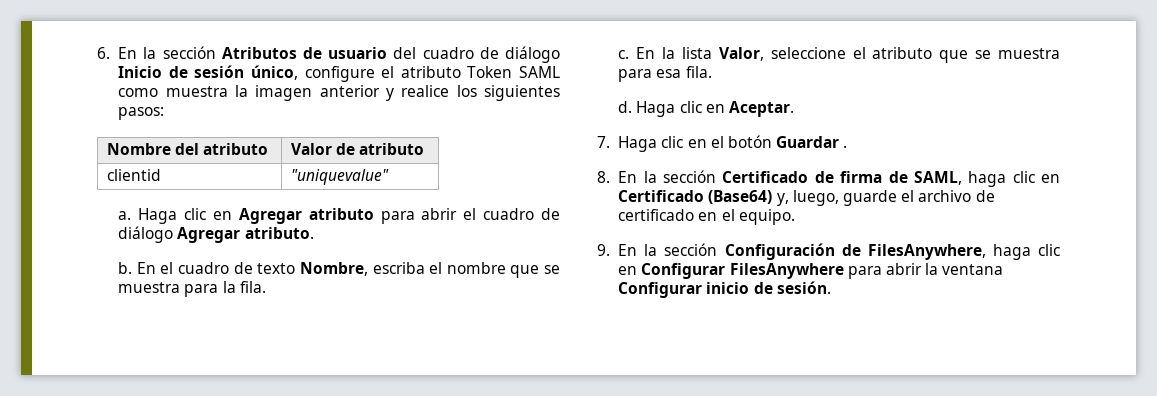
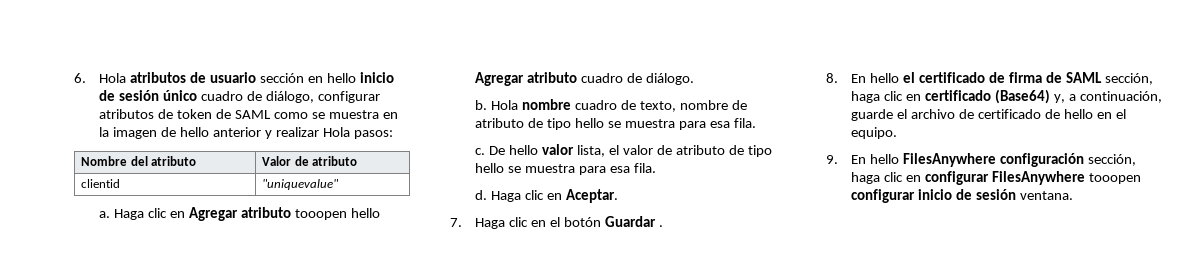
[118,46,560,63] [118,65,560,82] [118,85,560,101] En la sección Atributos de usuario del cuadro de diálogo Inicio de sesión único, configure el atributo Token SAML como muestra la imagen anterior y realice los siguientes -> [99,72,394,83] [99,90,380,103] [99,109,398,119] [99,127,350,139] Hola atributos de usuario sección en hello inicio de sesión único cuadro de diálogo, configurar atributos de token de SAML como se muestra en la imagen de hello anterior y realizar Hola
[380,208,560,224] [118,226,314,243] [118,262,560,278] [118,281,236,297] para abrir el cuadro de diálogo Agregar atributo. // b. En el cuadro de texto Nombre, escriba el nombre que se muestra para la -> [294,208,380,220] [475,72,695,86] [475,99,747,112] [475,118,730,130] tooopen hello Agregar atributo cuadro de diálogo. // b. Hola nombre cuadro de texto, nombre de atributo de tipo hello se muestra para esa
[636,47,969,63] En la lista Valor, seleccione el atributo que -> [489,144,772,157] [475,163,505,173] De hello valor lista, el valor de atributo de tipo hello
[643,170,809,183] la sección Certificado -> [870,72,986,83] hello el certificado
[913,171,1060,187] [618,190,705,202] SAML, haga clic en Certificado -> [1065,72,1153,85] [851,90,992,103] SAML sección, haga clic en certificado
[792,190,839,206] luego, -> [1068,91,1162,103] a continuación,
(695, 215) none -> [1045,109,1093,119] de hello
[644,243,1060,260] [618,263,1004,279] [618,281,831,298] la sección Configuración de FilesAnywhere, haga clic en Configurar FilesAnywhere para abrir la ventana Configurar inicio de sesión. -> [870,153,1137,167] [851,171,1142,185] [851,189,1074,203] hello FilesAnywhere configuración sección, haga clic en configurar FilesAnywhere tooopen configurar inicio de sesión ventana.

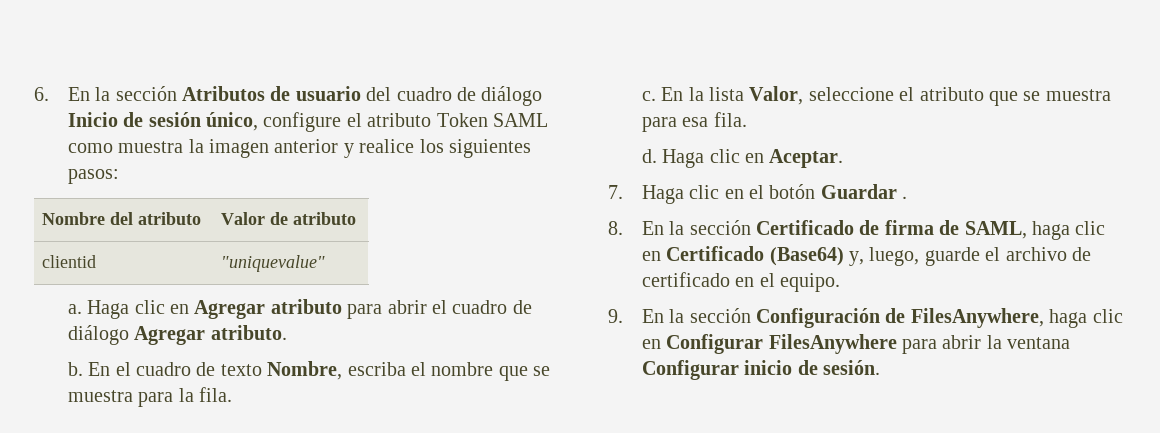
[99,72,394,83] [99,90,380,103] [99,109,398,119] [99,127,350,139] Hola atributos de usuario sección en hello inicio de sesión único cuadro de diálogo, configurar atributos de token de SAML como se muestra en la imagen de hello anterior y realizar Hola -> [67,86,543,106] [67,112,548,132] [67,139,531,158] En la sección Atributos de usuario del cuadro de diálogo Inicio de sesión único, configure el atributo Token SAML como muestra la imagen anterior y realice los siguientes
[294,208,380,220] [475,72,695,86] [475,99,747,112] [475,118,730,130] tooopen hello Agregar atributo cuadro de diálogo. // b. Hola nombre cuadro de texto, nombre de atributo de tipo hello se muestra para esa -> [347,300,532,319] [67,325,287,345] [67,361,551,381] [67,388,194,407] para abrir el cuadro de diálogo Agregar atributo. // b. En el cuadro de texto Nombre, escriba el nombre que se muestra para la
[489,144,772,157] [475,163,505,173] De hello valor lista, el valor de atributo de tipo hello -> [661,86,1018,106] En la lista Valor, seleccione el atributo que
[870,72,986,83] hello el certificado -> [669,220,854,235] la sección Certificado
[1065,72,1153,85] [851,90,992,103] SAML sección, haga clic en certificado -> [964,221,1106,240] [641,246,765,261] SAML, haga clic en Certificado
[1068,91,1162,103] a continuación, -> [869,247,920,266] luego,
[1045,109,1093,119] de hello -> (730, 279) none
[870,153,1137,167] [851,171,1142,185] [851,189,1074,203] hello FilesAnywhere configuración sección, haga clic en configurar FilesAnywhere tooopen configurar inicio de sesión ventana. -> [669,308,1123,328] [641,334,1071,354] [641,360,880,380] la sección Configuración de FilesAnywhere, haga clic en Configurar FilesAnywhere para abrir la ventana Configurar inicio de sesión.

